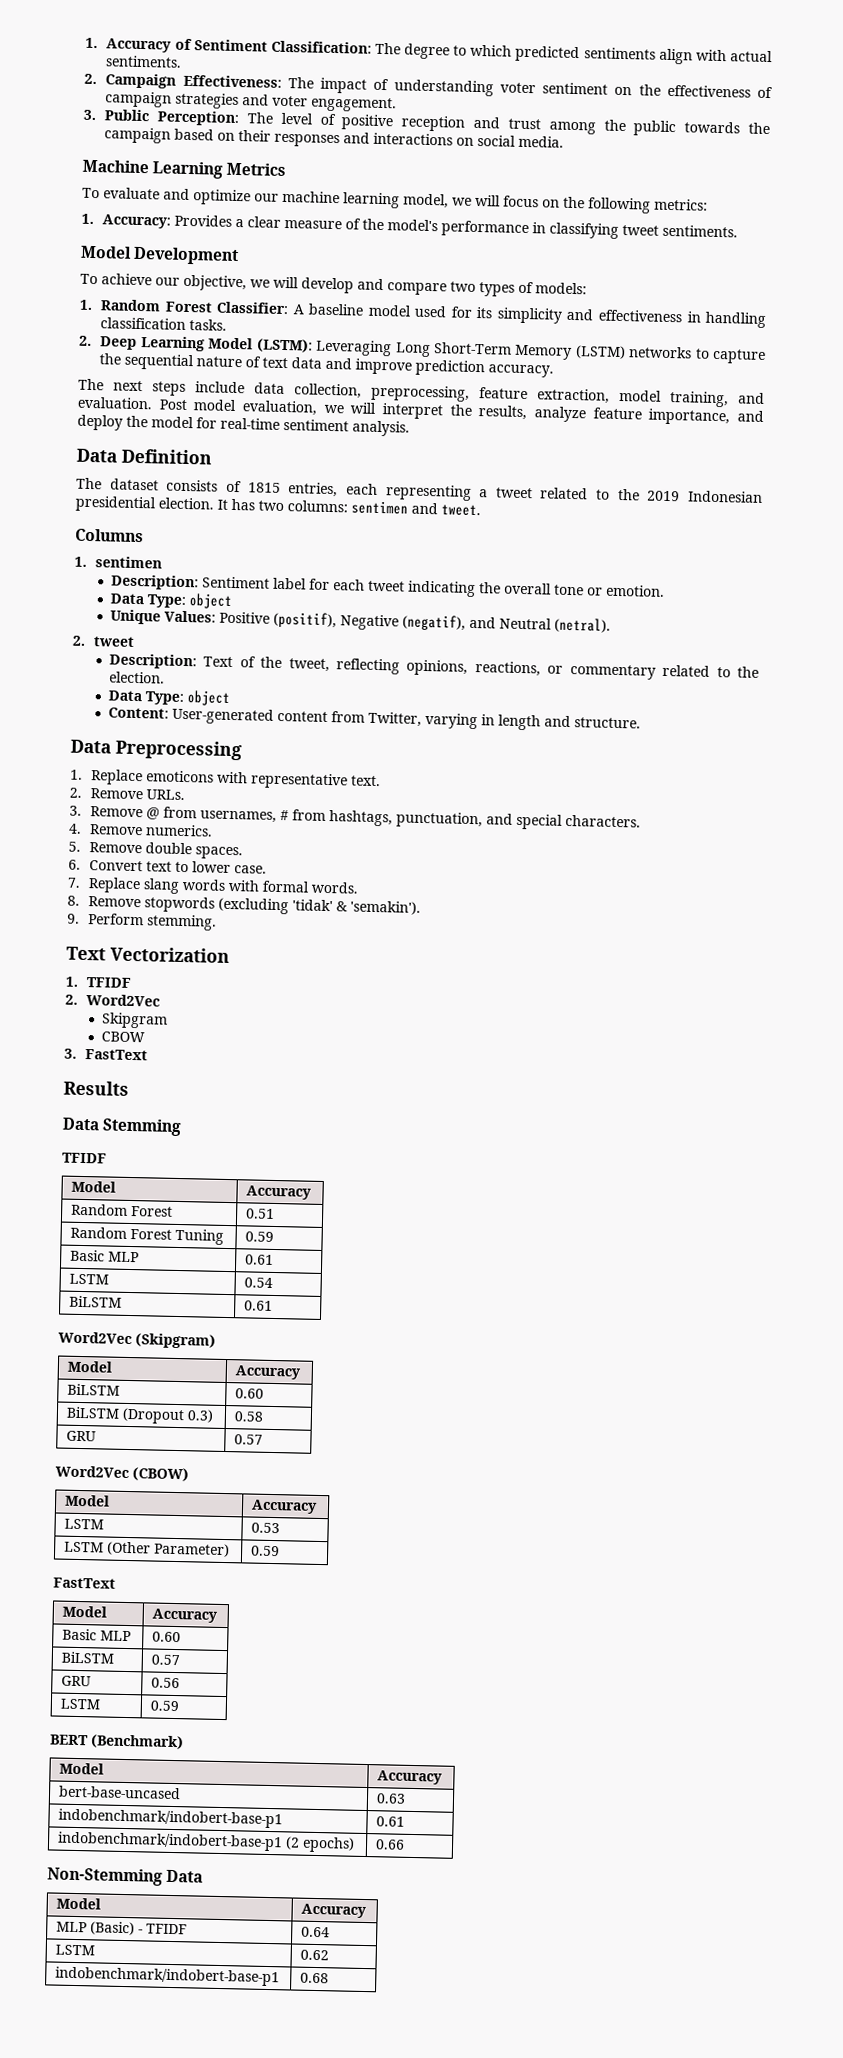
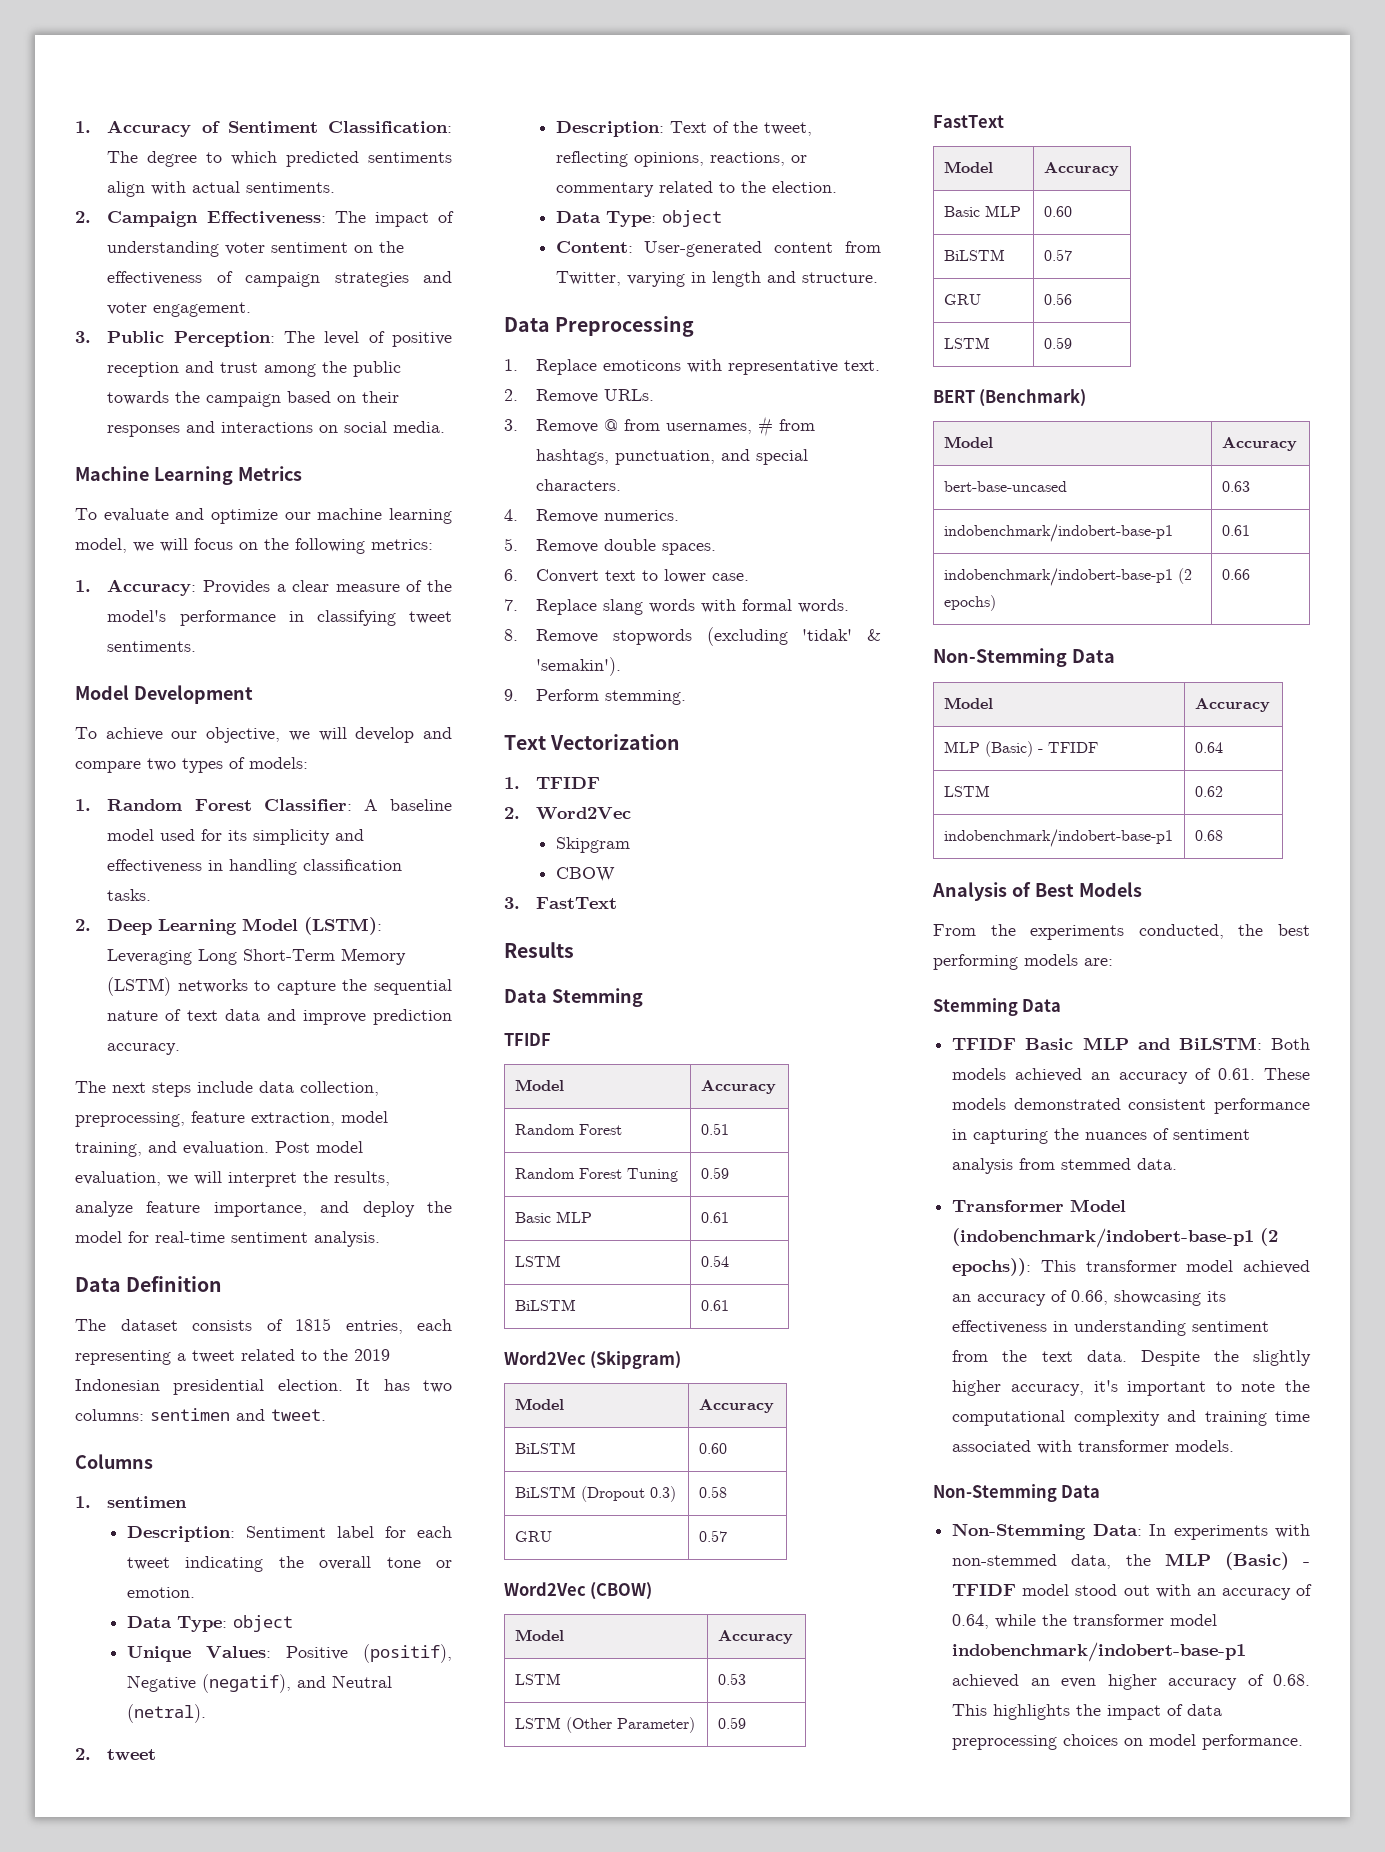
(330, 1978) none -> [932,882,1142,901] [933,924,1310,940] [933,954,1113,970] [933,998,1062,1016] [952,1037,1310,1050] [952,1068,1310,1084] [952,1098,1310,1114] [952,1128,1251,1144] [952,1158,1178,1174] [952,1199,1127,1212] [952,1228,1279,1248] [952,1258,1310,1276] [952,1290,1227,1306] [952,1320,1270,1336] [952,1350,1311,1366] [952,1380,1310,1396] [952,1410,1310,1426] [952,1440,1235,1454] [933,1484,1101,1502] [952,1523,1310,1540] [952,1552,1310,1570] [952,1584,1312,1600] [952,1614,1218,1629] [952,1642,1247,1662] [952,1674,1310,1690] [952,1704,1223,1720] [952,1734,1304,1750] // Analysis of Best Models // From the experiments conducted, the best performing models are: // Stemming Data // TFIDF Basic MLP and BiLSTM: Both models achieved an accuracy of 0.61. These models demonstrated consistent performance in capturing the nuances of sentiment analysis from stemmed data. // Transformer Model (indobenchmark/indobert-base-p1 (2 epochs)): This transformer model achieved an accuracy of 0.66, showcasing its effectiveness in understanding sentiment from the text data. Despite the slightly higher accuracy, it's important to note the computational complexity and training time associated with transformer models. // Non-Stemming Data // Non-Stemming Data: In experiments with non-stemmed data, the MLP (Basic) - TFIDF model stood out with an accuracy of 0.64, while the transformer model indobenchmark/indobert-base-p1 achieved an even higher accuracy of 0.68. This highlights the impact of data preprocessing choices on model performance.

